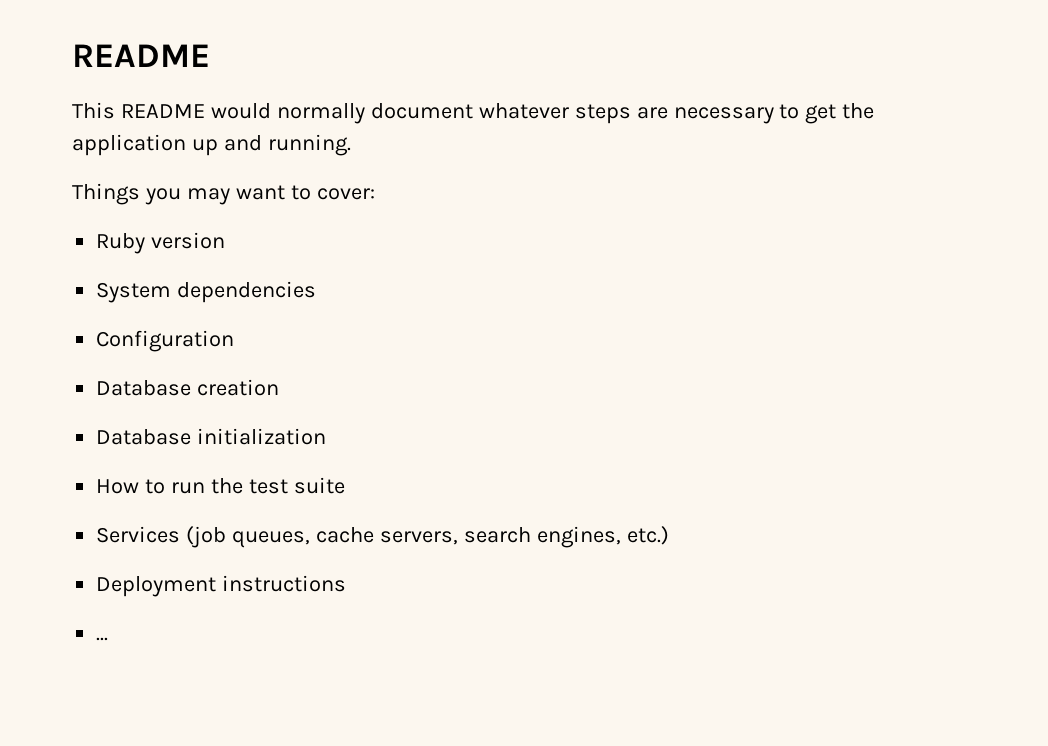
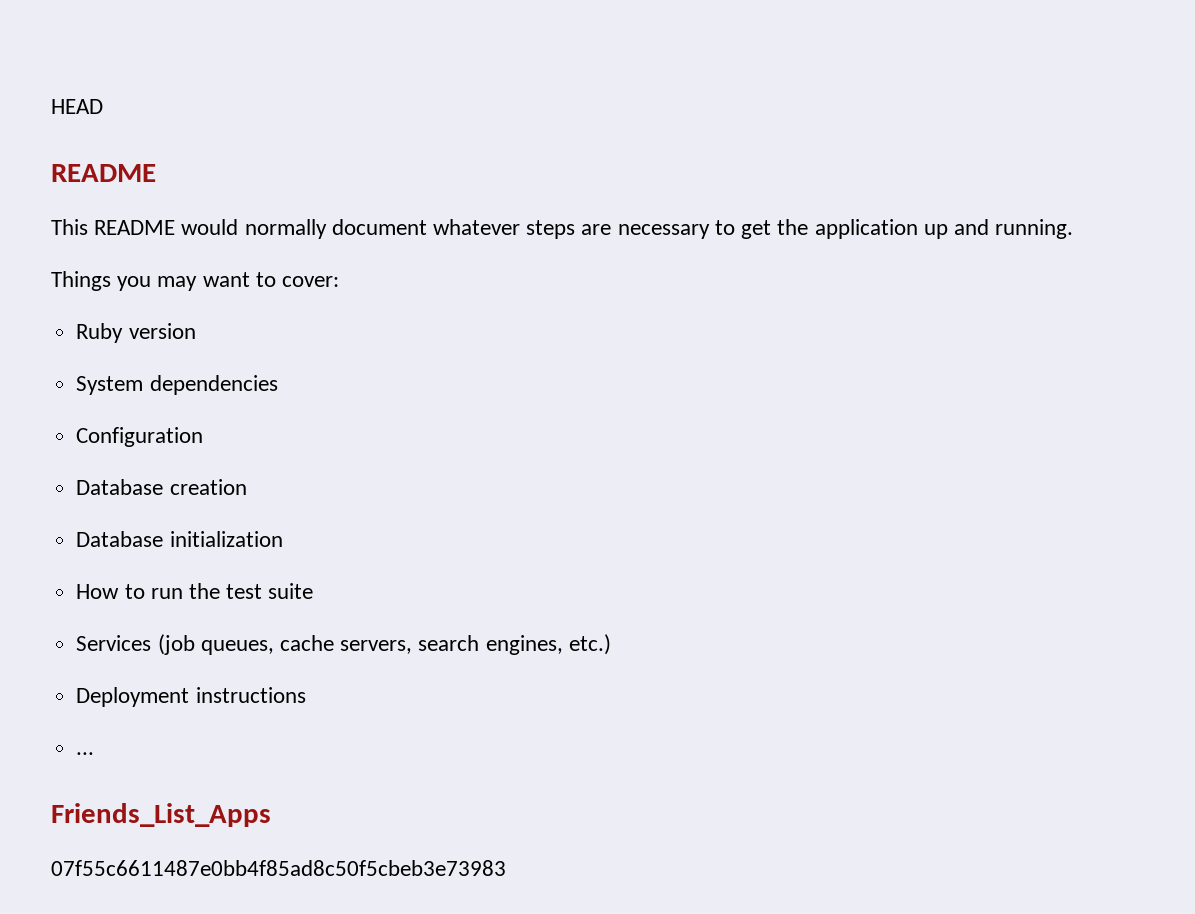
(72, 55) none -> [51,99,103,114] HEAD //
(109, 639) none -> [51,803,271,827] [51,860,506,876] // Friends_List_Apps // 07f55c6611487e0bb4f85ad8c50f5cbeb3e73983

